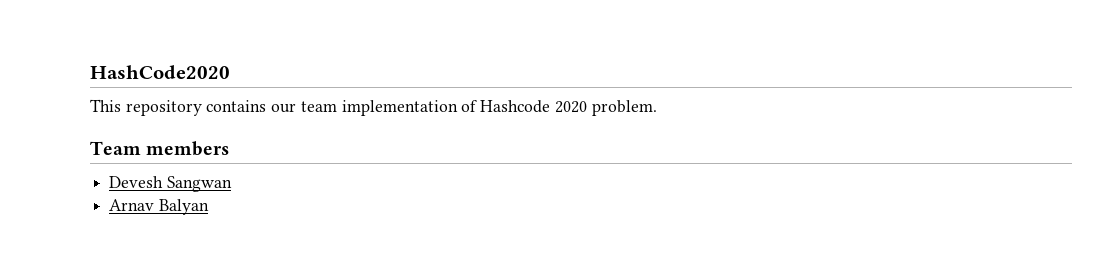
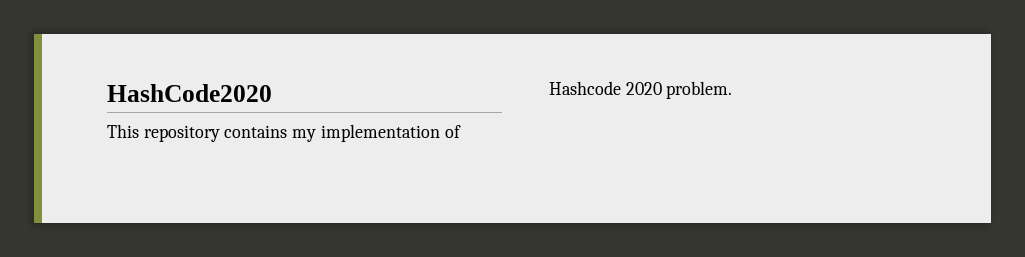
[271,101,337,113] our team -> [292,129,317,142] my
[90,141,230,156] [109,176,232,192] [109,199,209,215] // Team members // Devesh Sangwan // Arnav Balyan -> (733, 90) none

